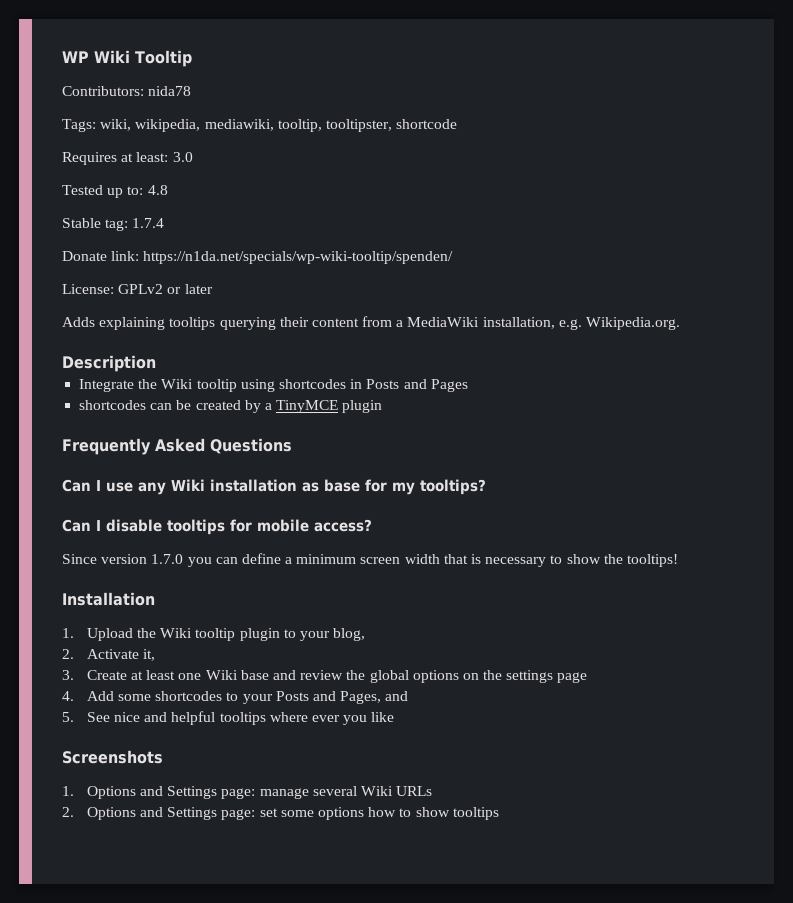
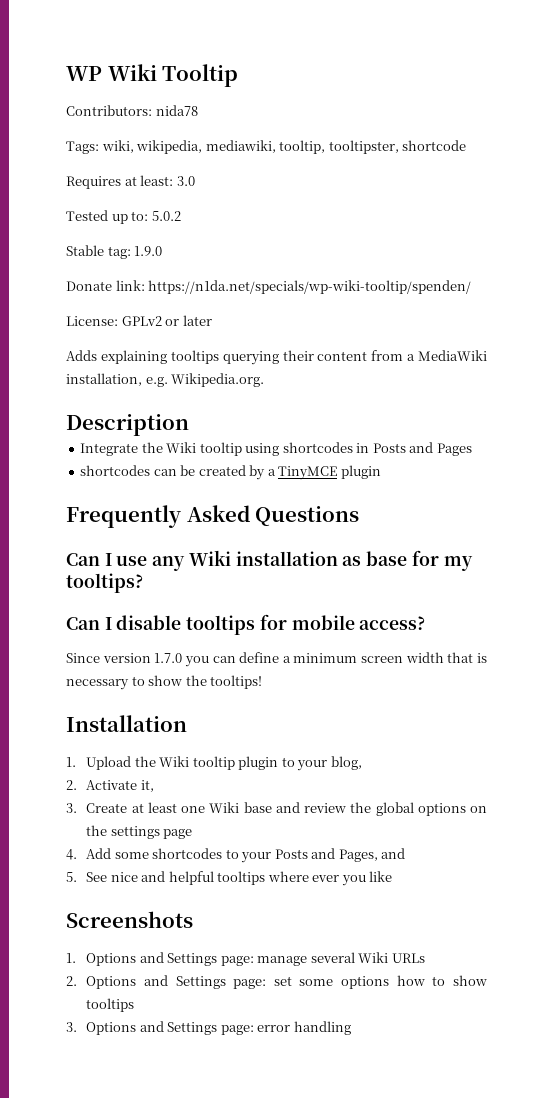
[147,185,168,195] 4.8 -> [151,211,181,221] 5.0.2
[132,218,165,228] 1.7.4 -> [134,246,163,256] 1.9.0
(499, 813) none -> [66,1021,351,1035] // 3. Options and Settings page: error handling

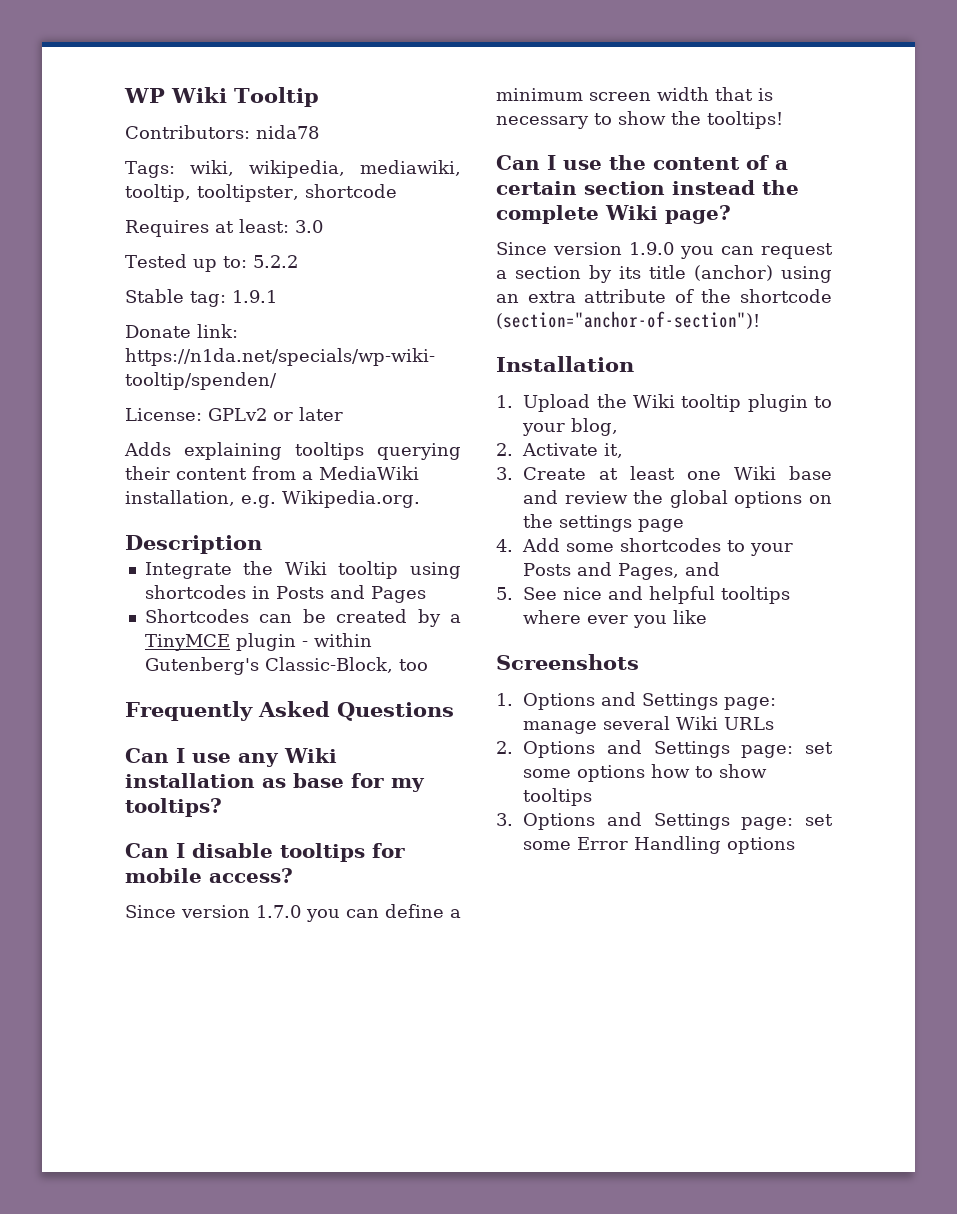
[151,211,181,221] 5.0.2 -> [252,255,298,268] 5.2.2
[134,246,163,256] 1.9.0 -> [232,290,277,303] 1.9.1
[80,465,151,476] shortcodes -> [144,609,249,623] Shortcodes
(381, 472) none -> [301,633,372,647] [144,657,428,675] - within Gutenberg's Classic-Block, too
(263, 682) none -> [496,155,788,170] [496,180,799,195] [496,205,731,224] [496,242,833,259] [496,265,832,283] [496,289,832,303] [496,311,760,329] // Can I use the content of a certain section instead the complete Wiki page? // Since version 1.9.0 you can request a section by its title (anchor) using an extra attribute of the shortcode (section="anchor-of-section")!
[257,1021,351,1035] error handling -> [805,814,833,826] [523,836,796,854] set some Error Handling options

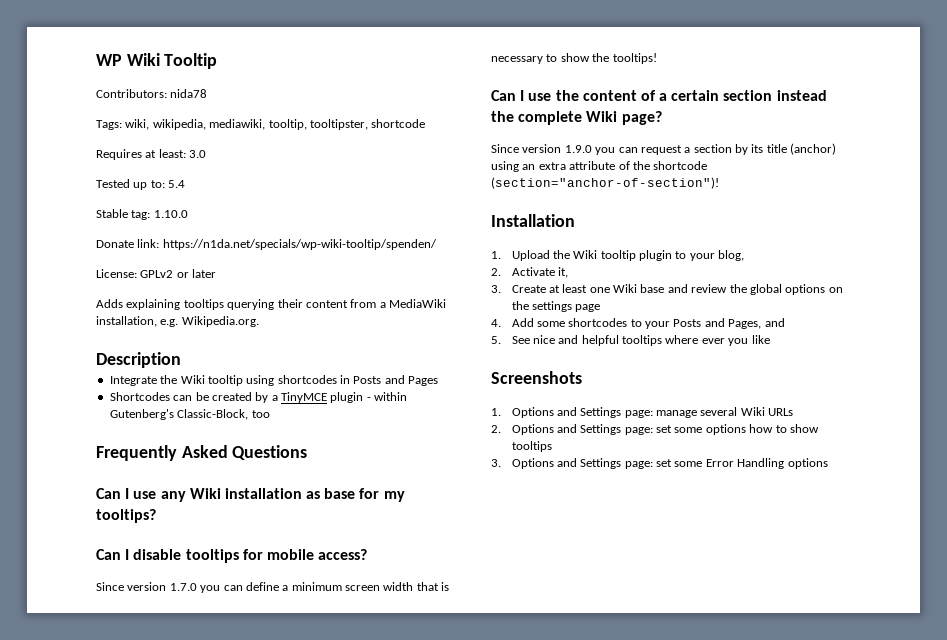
[252,255,298,268] 5.2.2 -> [168,180,186,188] 5.4
[232,290,277,303] 1.9.1 -> [153,210,188,218] 1.10.0

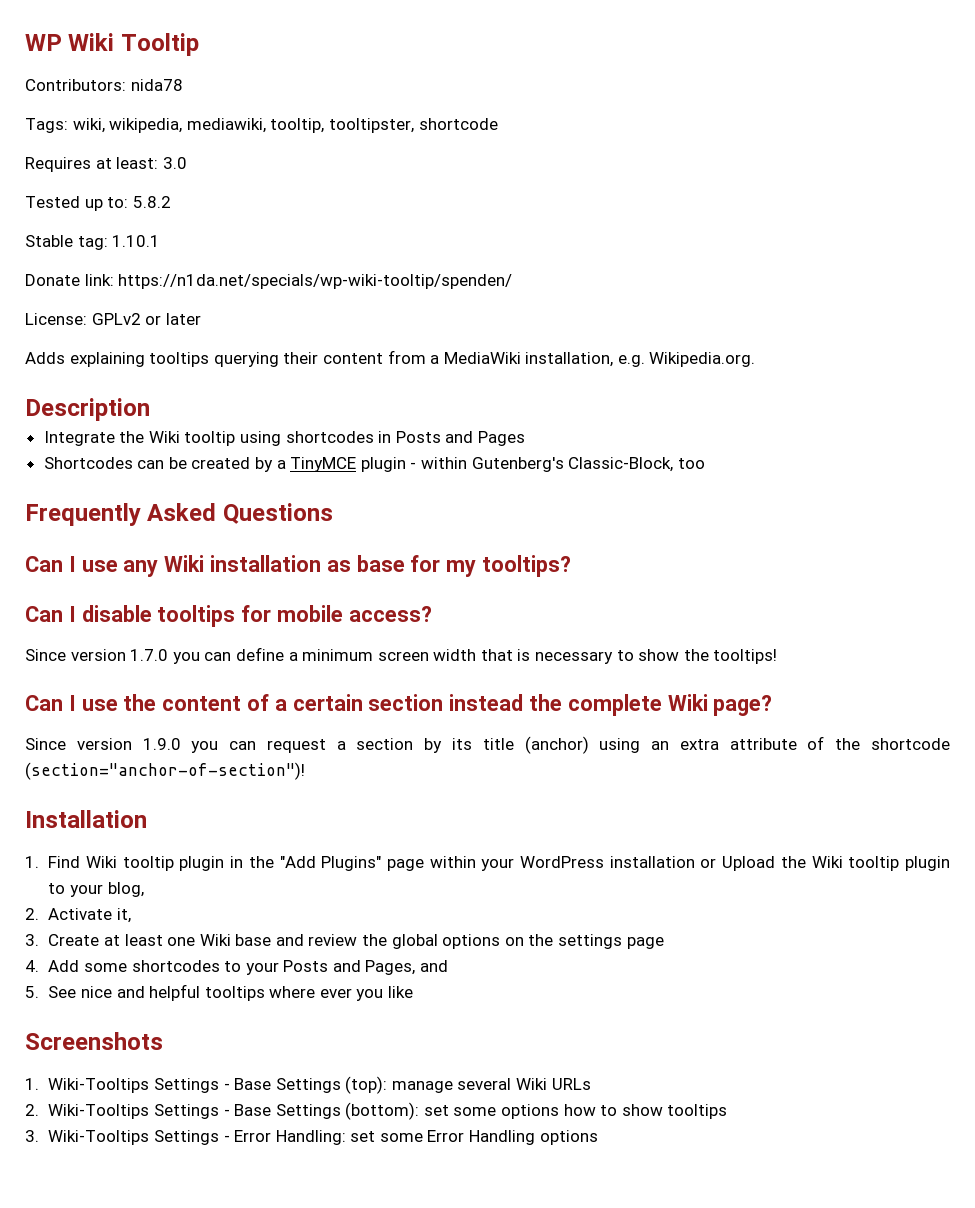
[168,180,186,188] 5.4 -> [132,196,171,208] 5.8.2
[153,210,188,218] 1.10.0 -> [112,235,161,247] 1.10.1
(501, 255) none -> [48,856,717,871] Find Wiki tooltip plugin in the "Add Plugins" page within your WordPress installation or
[511,407,653,418] Options and Settings page: -> [48,1076,388,1094] Wiki-Tooltips Settings - Base Settings (top):
[511,424,653,435] Options and Settings page: -> [48,1102,420,1120] Wiki-Tooltips Settings - Base Settings (bottom):
[511,458,653,469] Options and Settings page: -> [48,1130,346,1145] Wiki-Tooltips Settings - Error Handling:

